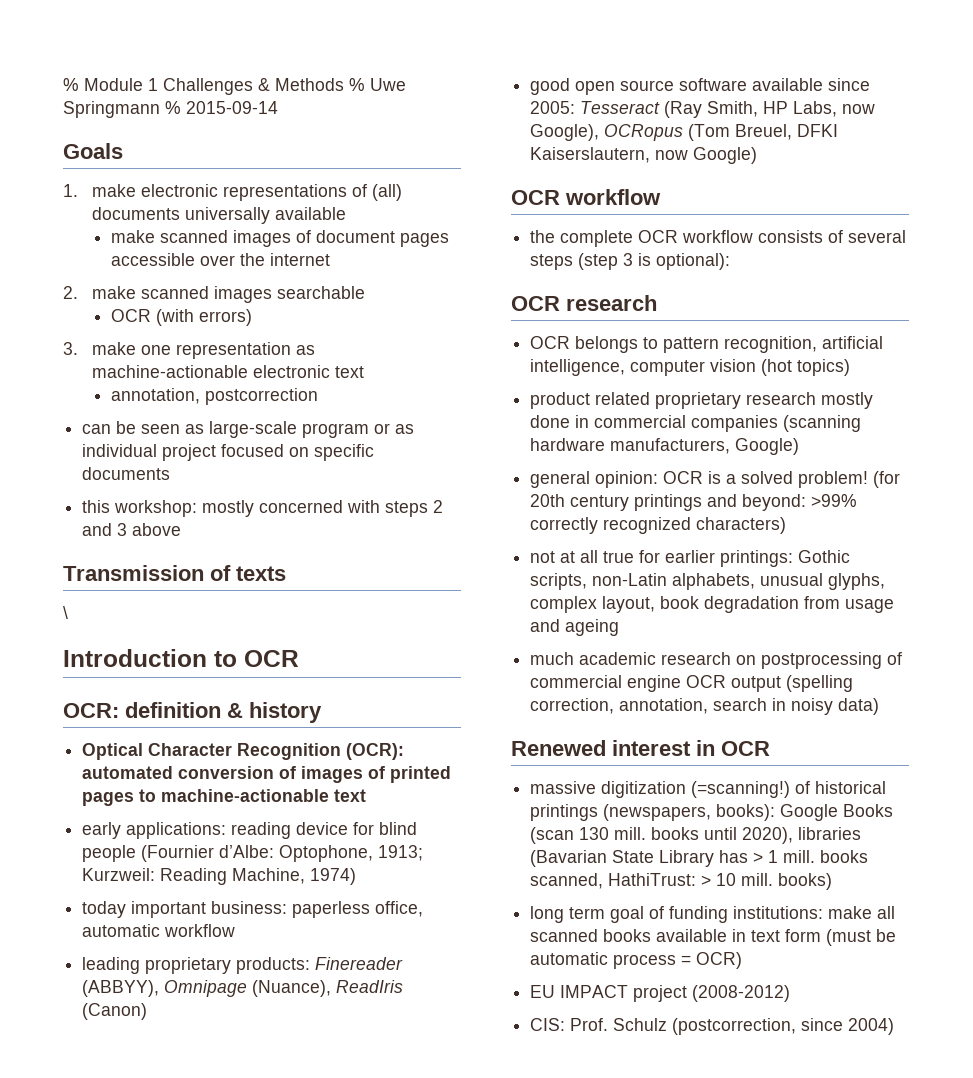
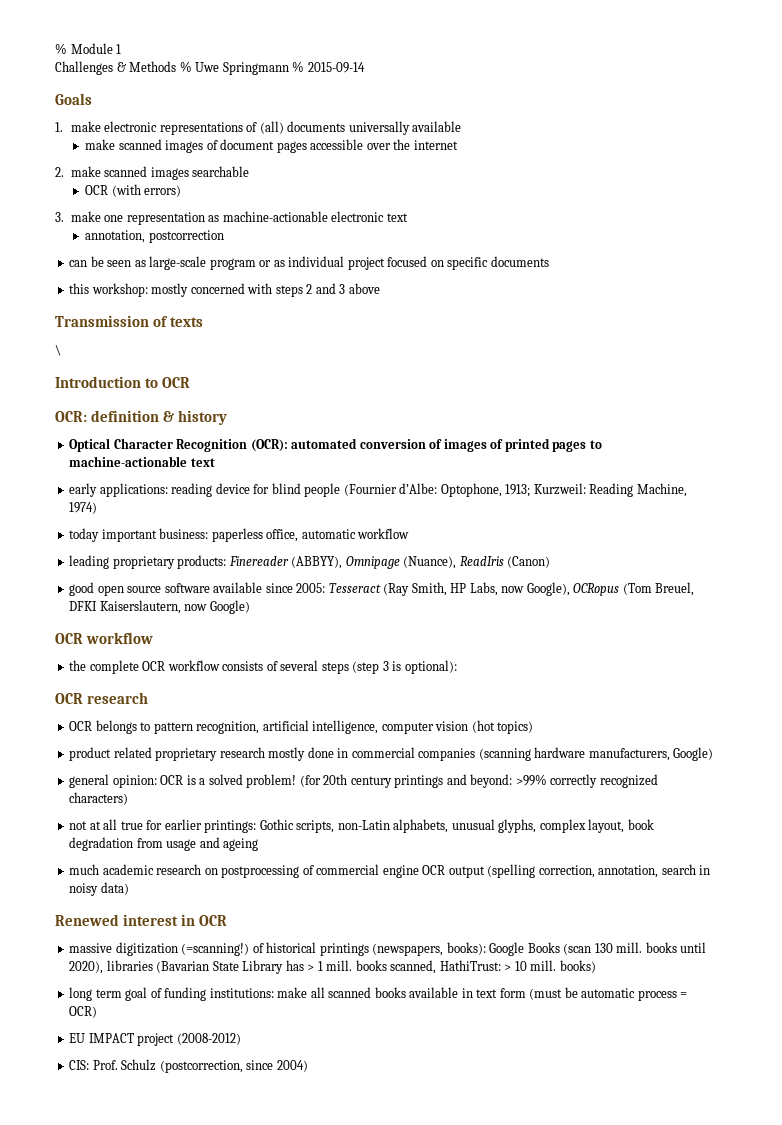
(158, 84) none -> (122, 49) //

